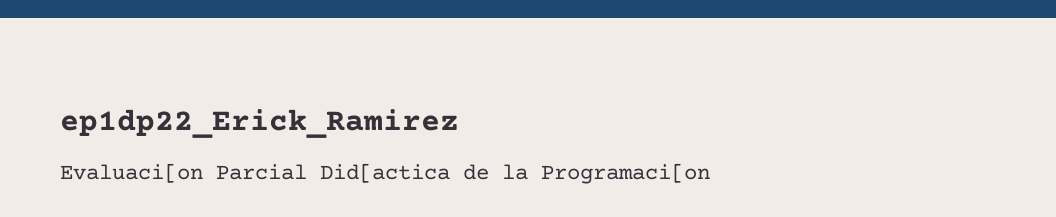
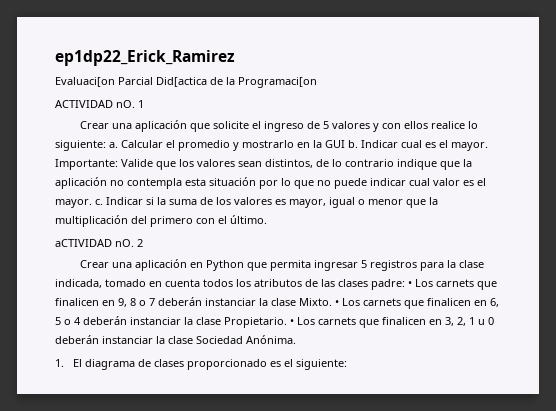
(710, 173) none -> [55,100,144,108] [80,120,479,132] [55,140,488,151] [55,159,472,170] [55,177,486,189] [55,197,438,208] [55,215,267,227] [55,239,143,247] [80,259,485,271] [55,279,497,290] [55,297,499,309] [55,316,494,328] [55,335,296,344] [55,359,347,370] // ACTIVIDAD nO. 1 // Crear una aplicación que solicite el ingreso de 5 valores y con ellos realice lo siguiente: a. Calcular el promedio y mostrarlo en la GUI b. Indicar cual es el mayor. Importante: Valide que los valores sean distintos, de lo contrario indique que la aplicación no contempla esta situación por lo que no puede indicar cual valor es el mayor. c. Indicar si la suma de los valores es mayor, igual o menor que la multiplicación del primero con el último. // aCTIVIDAD nO. 2 // Crear una aplicación en Python que permita ingresar 5 registros para la clase indicada, tomado en cuenta todos los atributos de las clases padre: • Los carnets que finalicen en 9, 8 o 7 deberán instanciar la clase Mixto. • Los carnets que finalicen en 6, 5 o 4 deberán instanciar la clase Propietario. • Los carnets que finalicen en 3, 2, 1 u 0 deberán instanciar la clase Sociedad Anónima. // 1. El diagrama de clases proporcionado es el siguiente:

